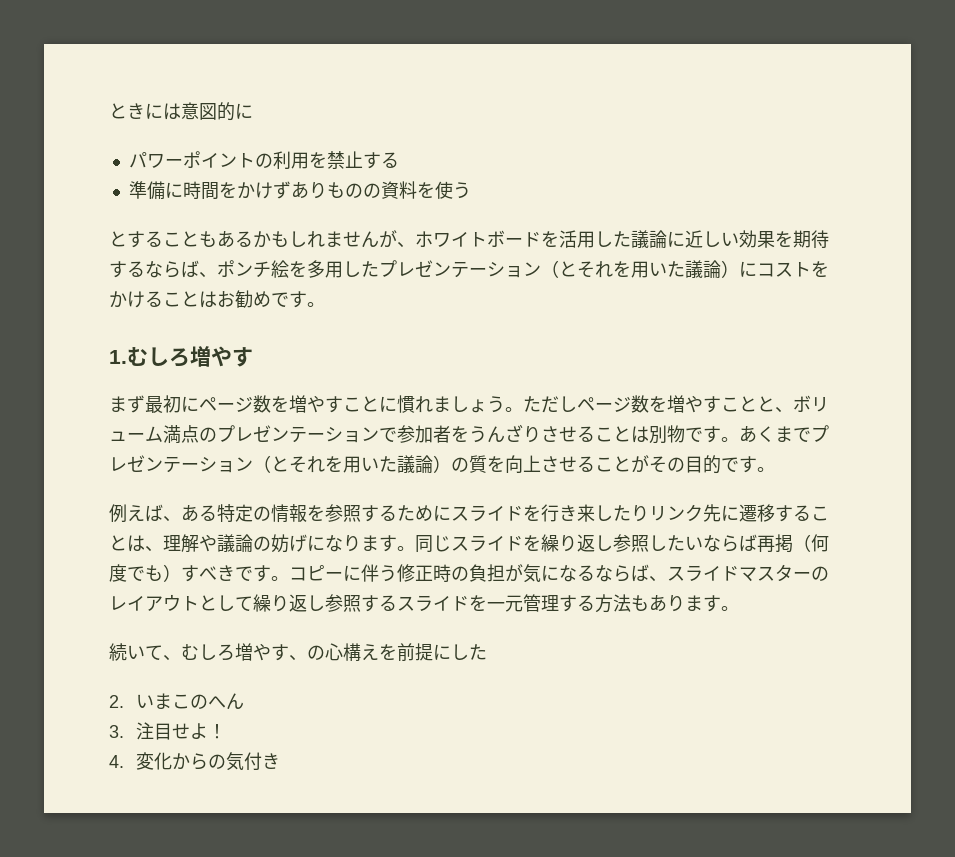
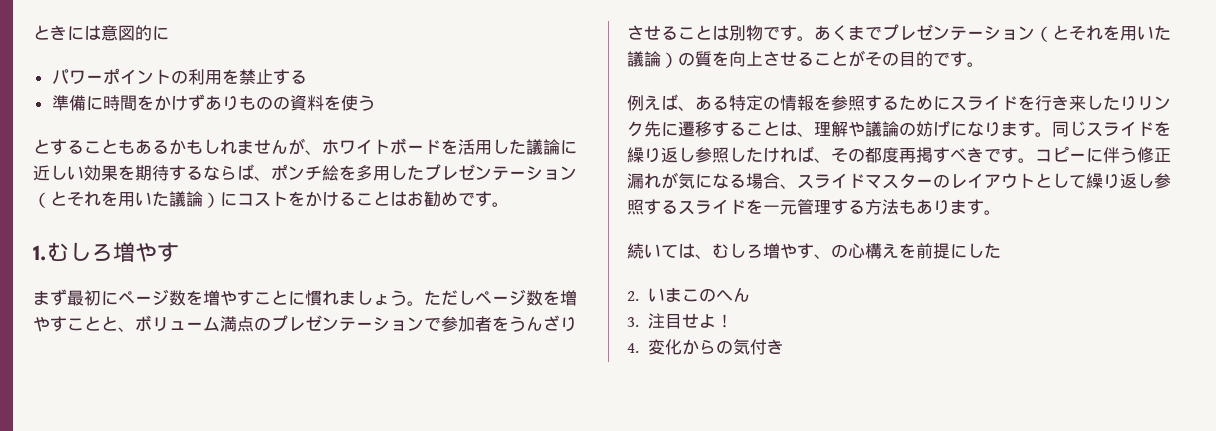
[685,534,829,553] [109,564,181,582] いならば再掲（何度でも） -> [763,146,933,163] ければ、その都度再掲
[433,564,505,582] 時の負担 -> [627,173,661,189] 漏れ
[595,564,649,582] ならば -> [746,173,780,189] 場合
(163, 652) none -> [678,243,695,258] は

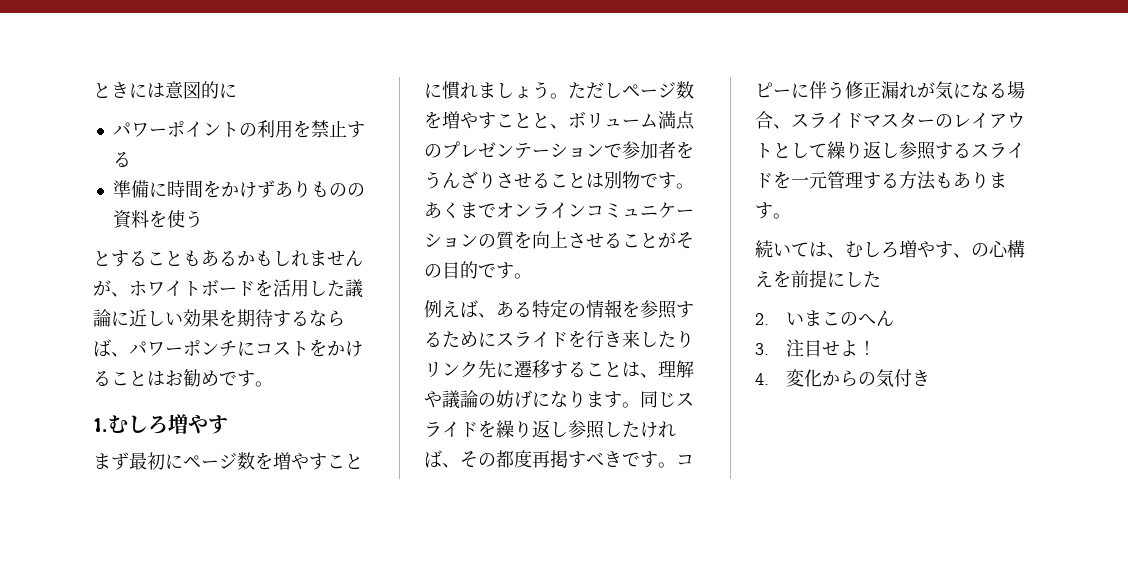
[271,164,577,181] [33,191,220,208] ポンチ絵を多用したプレゼンテーション（とそれを用いた議論） -> [129,340,237,357] パワーポンチ
[882,24,1171,42] [627,51,678,68] プレゼンテーション（とそれを用いた議論） -> [496,202,694,219] [424,233,478,247] オンラインコミュニケーション

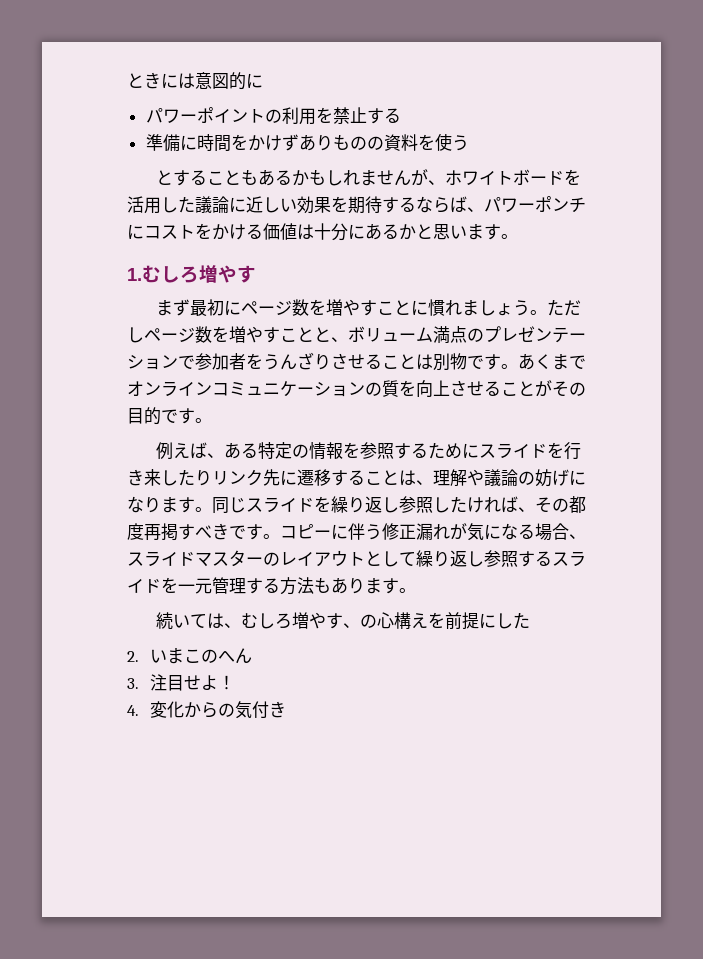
[111,369,237,387] ことはお勧めで -> [263,223,484,241] 価値は十分にあるかと思いま

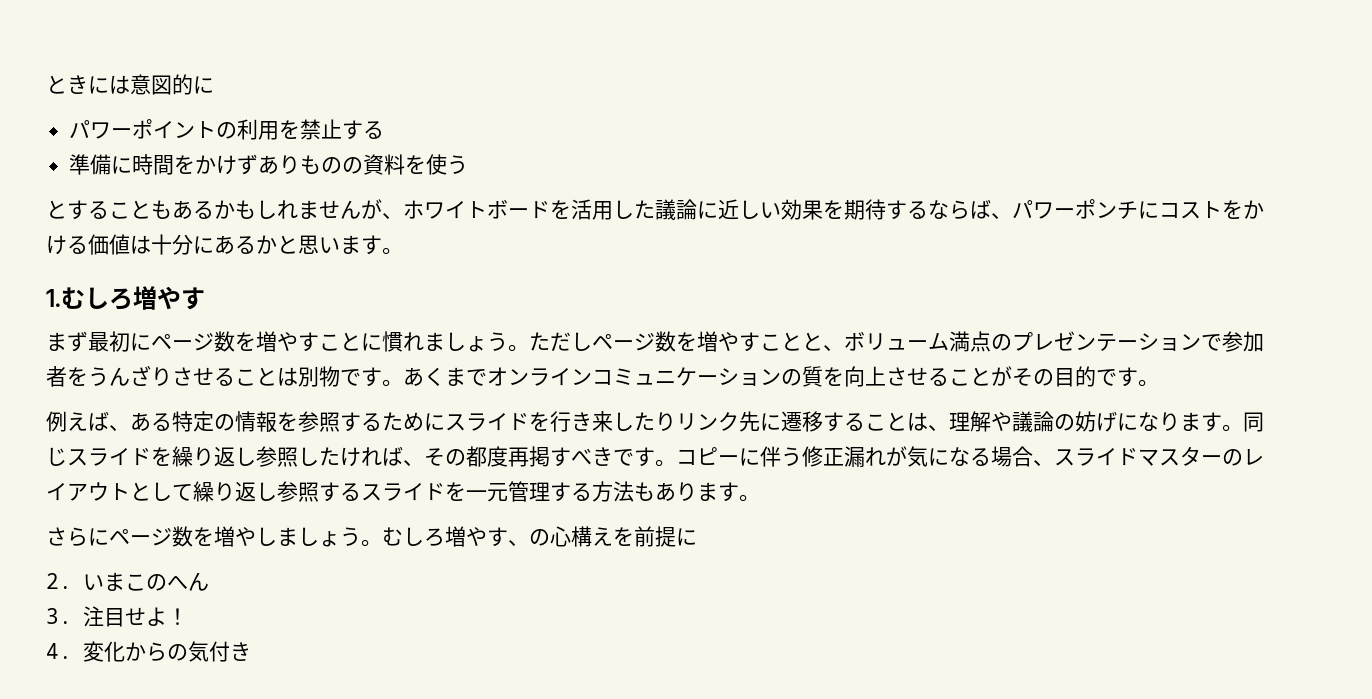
[155,612,241,629] 続いては、 -> [46,526,382,547] さらにページ数を増やしましょう。
[495,612,530,629] した -> (697, 537) none

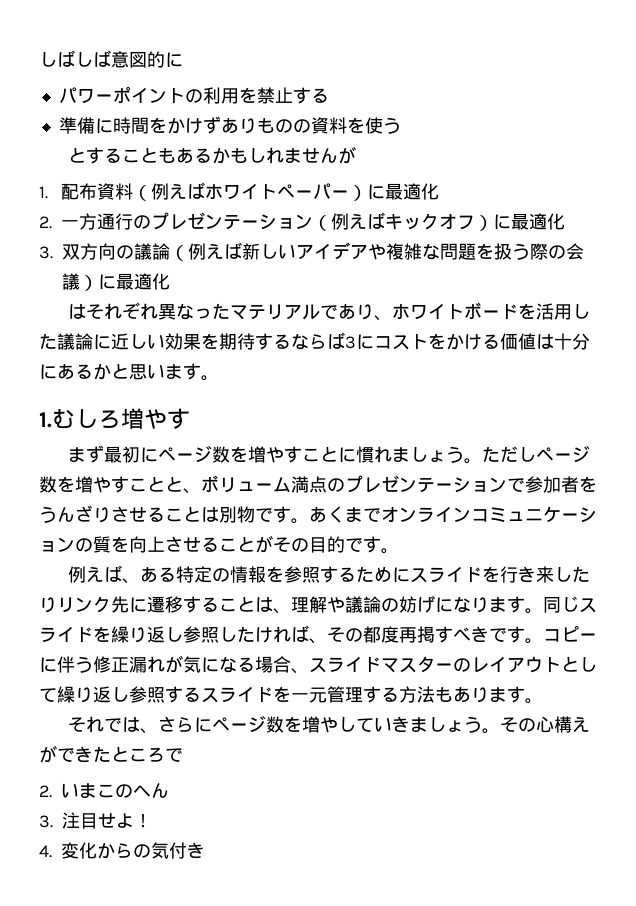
[46,75,130,94] ときには -> [39,50,111,67] しばしば
(382, 209) none -> [39,182,439,201] [39,212,565,231] [39,242,584,261] [62,273,170,291] [67,302,374,320] // 1.配布資料（例えばホワイトペーパー）に最適化 // 2.一方通行のプレゼンテーション（例えばキックオフ）に最適化 // 3.双方向の議論（例えば新しいアイデアや複雑な問題を扱う際の会議）に最適化 // はそれぞれ異なったマテリアルであり
[991,199,1138,219] 、パワーポンチ -> [345,336,356,349] 3
(760, 498) none -> [67,716,158,734] それでは、
[277,526,697,547] ましょう。むしろ増やす、の心構えを前提に -> [355,716,590,734] [39,745,183,763] ていきましょう。その心構えができたところで

